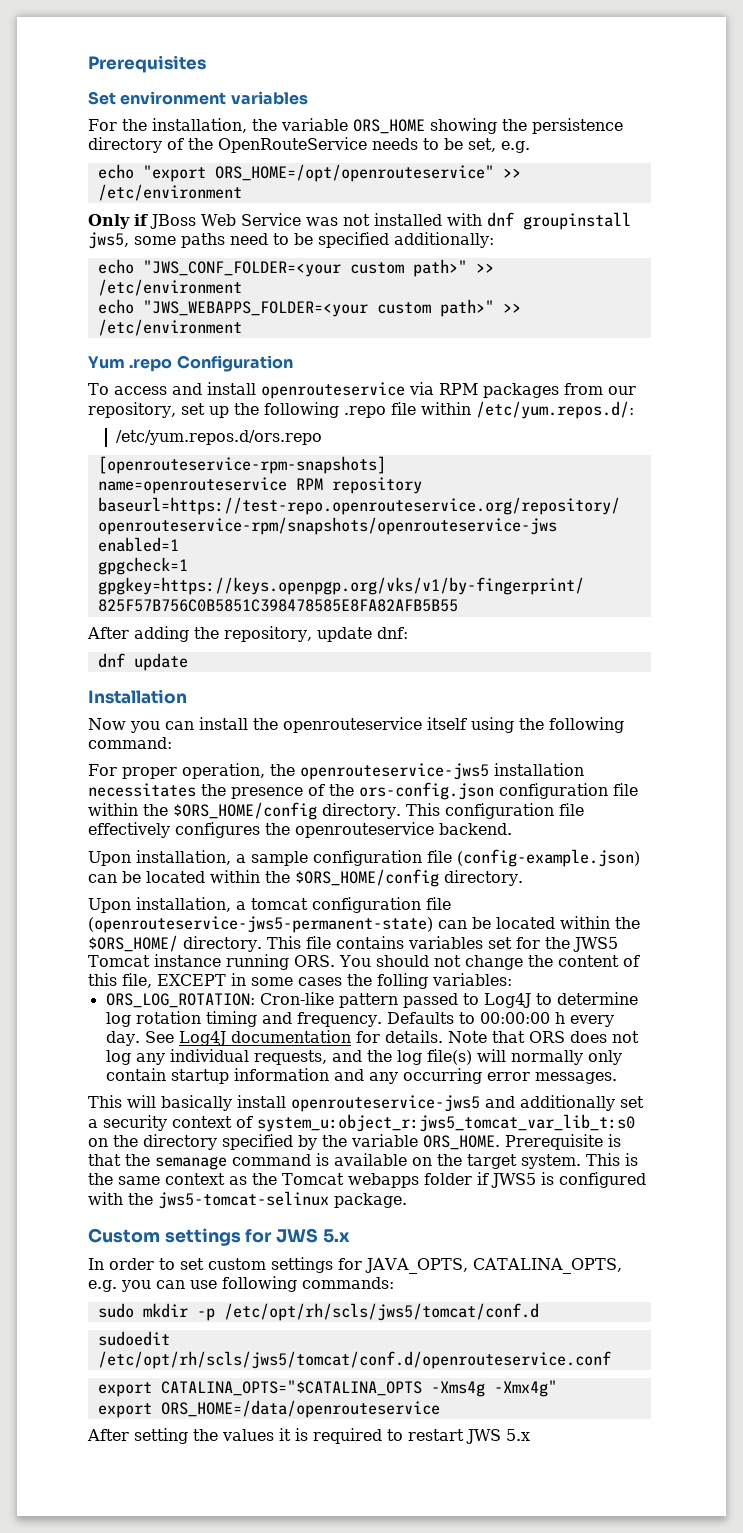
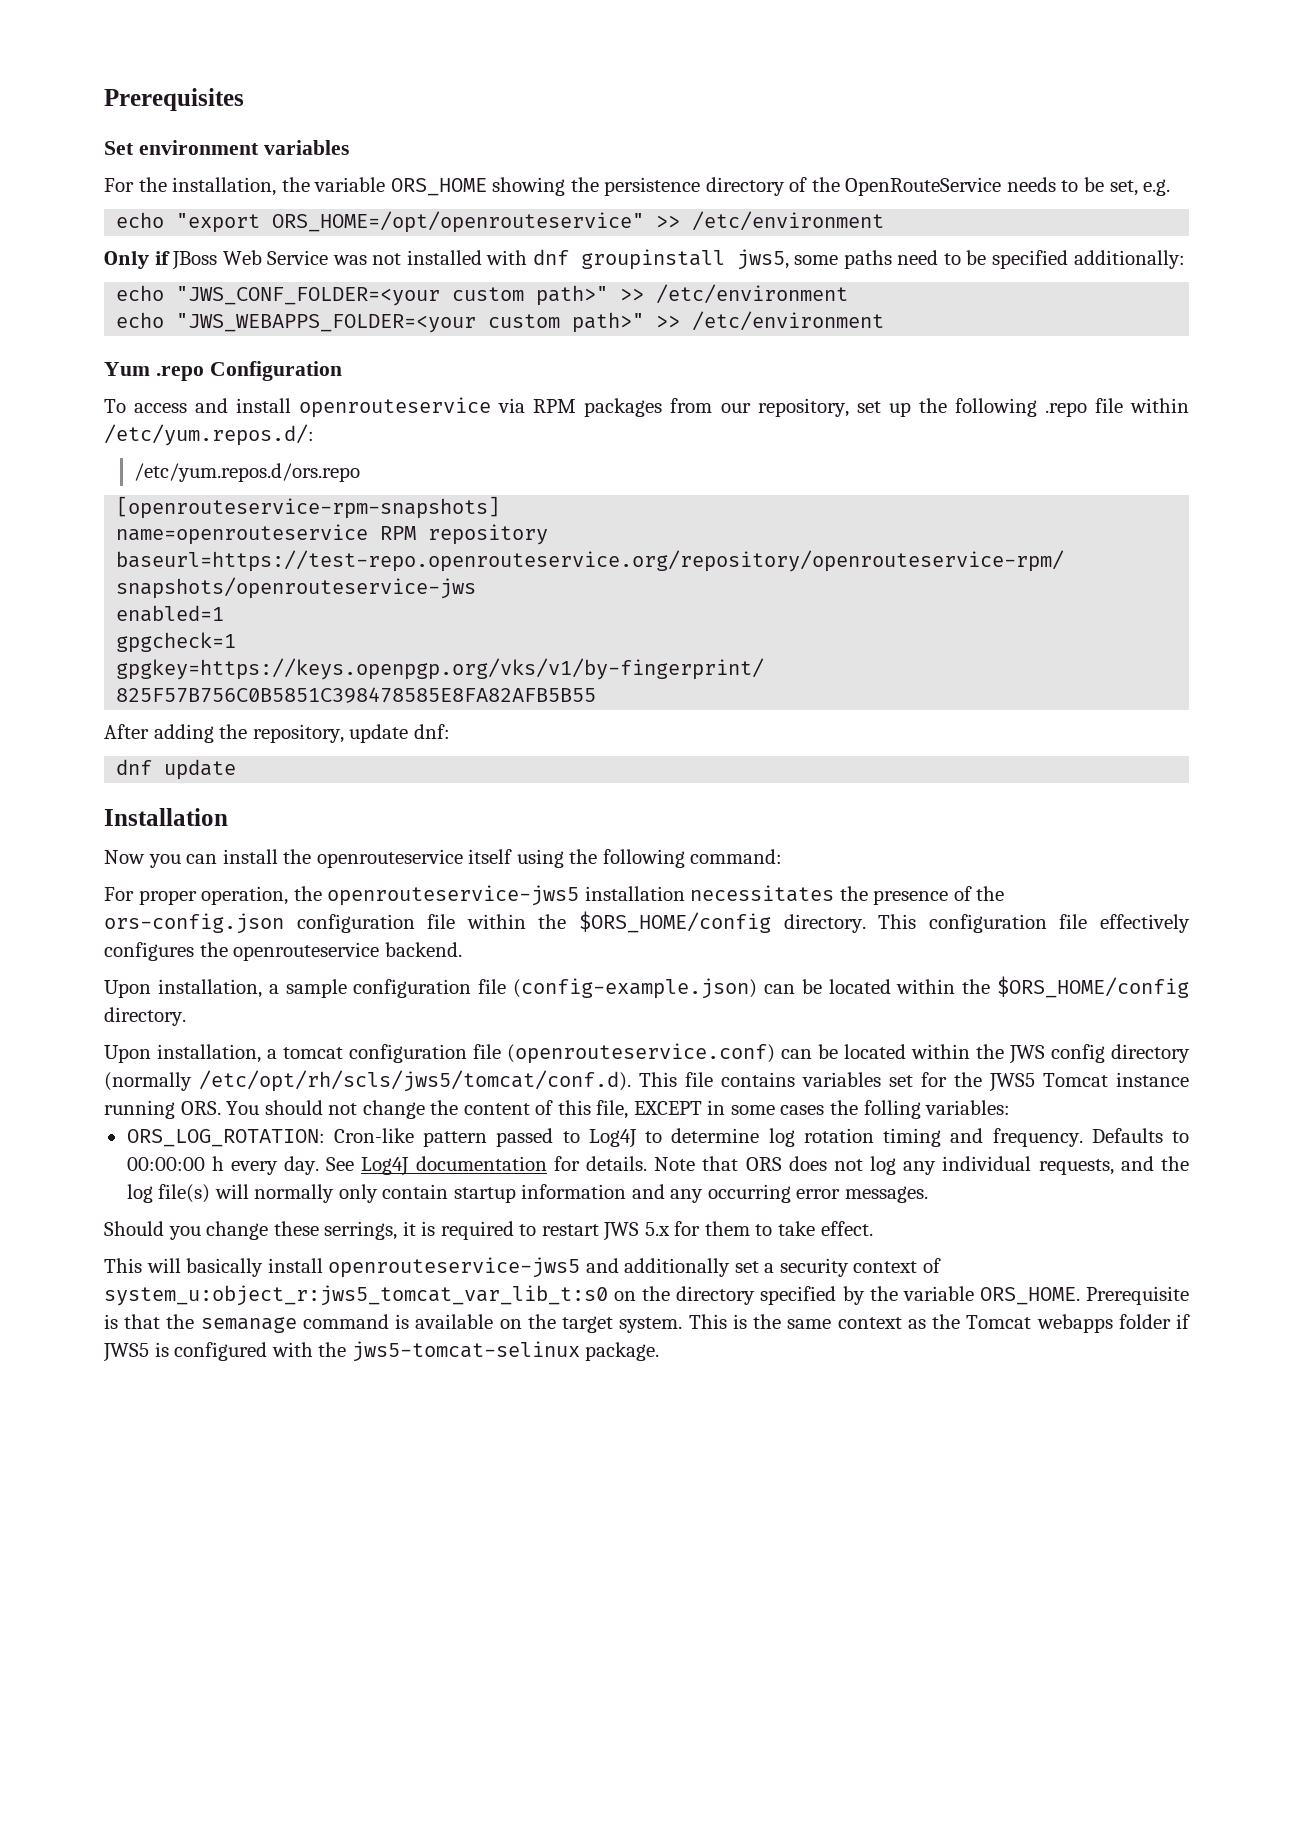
[88,916,640,933] [88,935,262,952] (openrouteservice-jws5-permanent-state) can be located within the $ORS_HOME/ directory. -> [507,1043,1190,1064] [104,1070,631,1092] (openrouteservice.conf) can be located within the JWS config directory (normally /etc/opt/rh/scls/jws5/tomcat/conf.d).
(617, 1078) none -> [104,1221,873,1241] // Should you change these serrings, it is required to restart JWS 5.x for them to take effect.
[88,1228,350,1246] [88,1257,622,1274] [88,1276,394,1292] [97,1303,539,1321] [97,1331,170,1346] [97,1351,611,1369] [97,1380,557,1397] [97,1400,440,1418] [87,1428,530,1444] // Custom settings for JWS 5.x // In order to set custom settings for JAVA_OPTS, CATALINA_OPTS, e.g. you can use following commands: // sudo mkdir -p /etc/opt/rh/scls/jws5/tomcat/conf.d // sudoedit /etc/opt/rh/scls/jws5/tomcat/conf.d/openrouteservice.conf // export CATALINA_OPTS="$CATALINA_OPTS -Xms4g -Xmx4g" // export ORS_HOME=/data/openrouteservice // After setting the values it is required to restart JWS 5.x -> (660, 1351) none

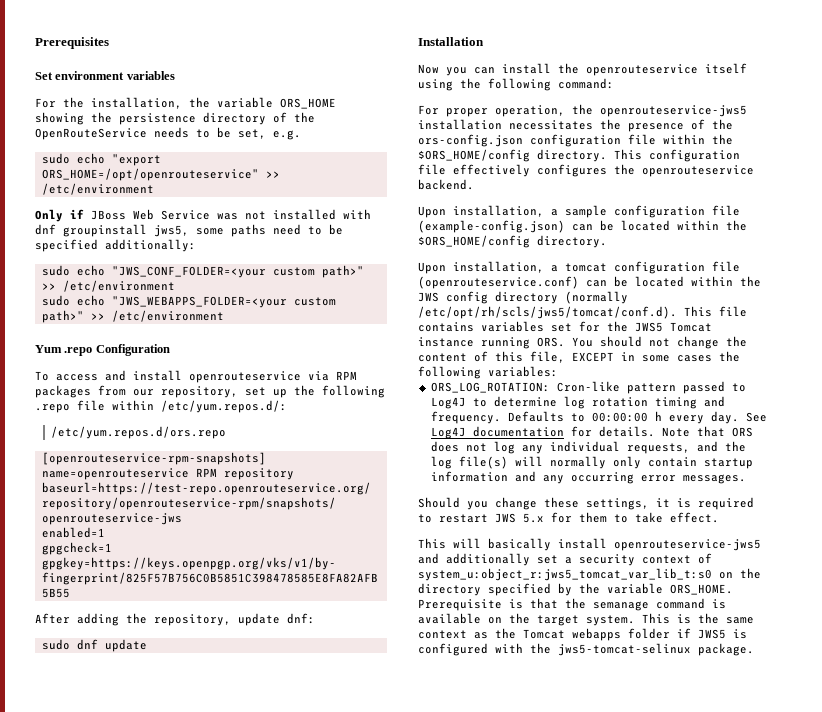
(1171, 187) none -> [41,153,70,164] sudo
(1185, 259) none -> [41,265,70,276] sudo
(849, 294) none -> [41,295,70,306] sudo
(450, 731) none -> [41,639,70,650] sudo
[512,978,757,999] (config-example.json) -> [418,220,565,233] (example-config.json)
[863,1100,921,1119] folling -> [418,366,481,379] following
[324,1221,398,1240] serrings, -> [586,498,649,510] settings,

